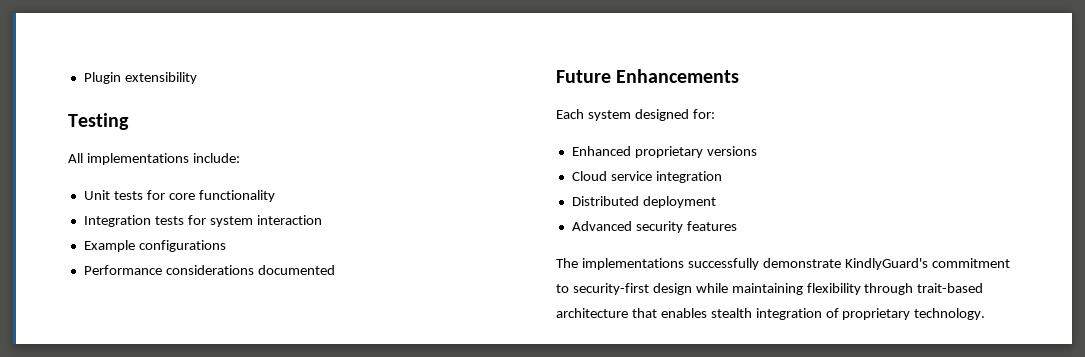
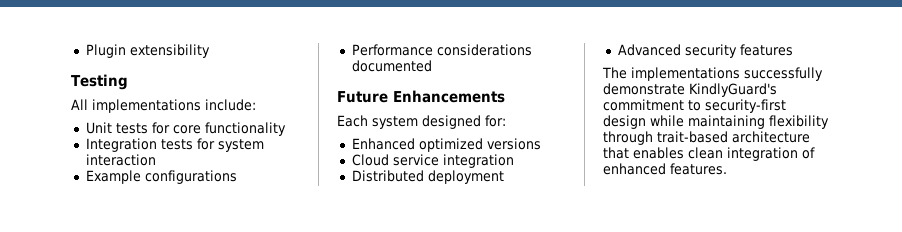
[634,146,703,158] proprietary -> [418,138,483,152] optimized
[710,308,752,318] stealth -> [688,147,723,159] clean
[842,308,986,320] proprietary technology. -> [603,163,727,175] enhanced features.

